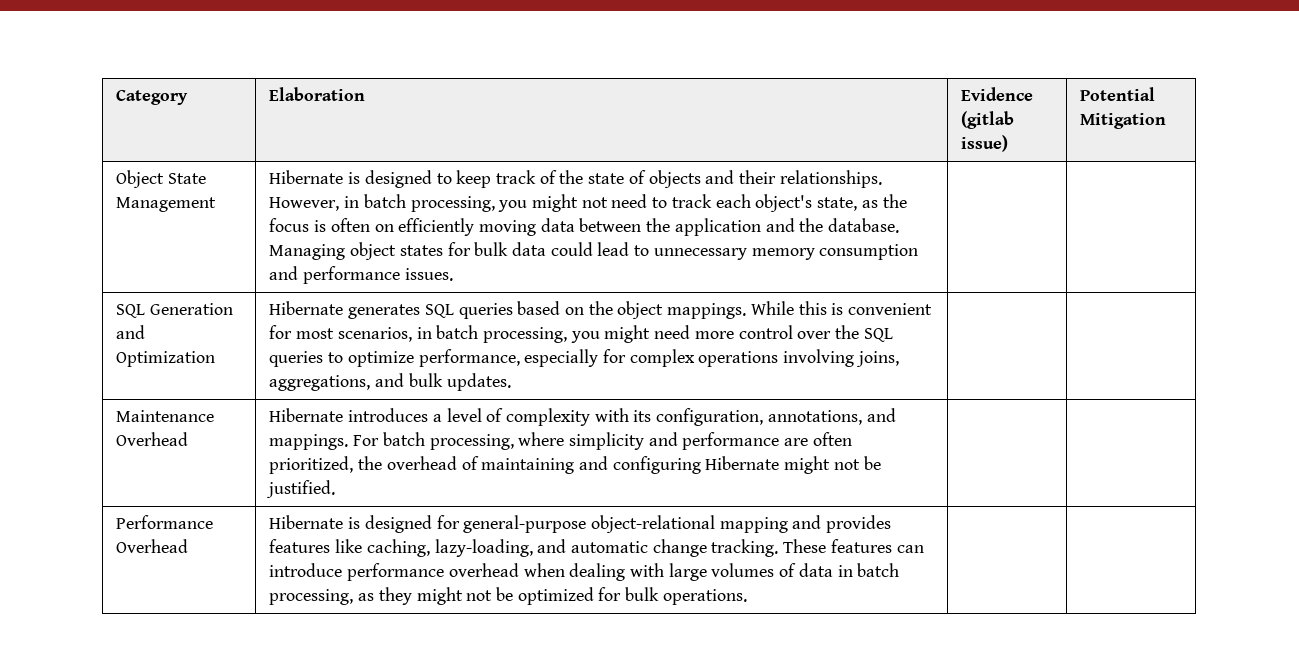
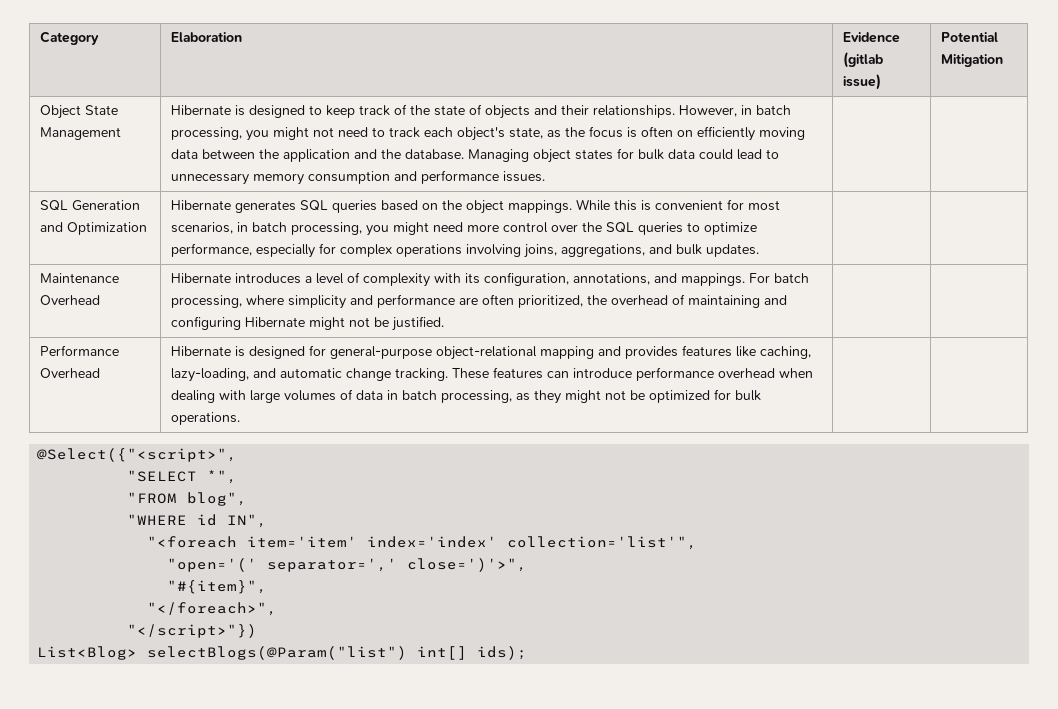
(747, 597) none -> [37,448,238,462] [127,470,238,484] [127,492,248,506] [127,514,268,528] [147,536,698,550] [167,558,528,572] [167,580,268,594] [147,602,278,616] [127,624,258,638] [37,646,528,660] // @Select({"<script>", // "SELECT *", // "FROM blog", // "WHERE id IN", // "<foreach item='item' index='index' collection='list'", // "open='(' separator=',' close=')'>", // "#{item}", // "</foreach>", // "</script>"}) // List<Blog> selectBlogs(@Param("list") int[] ids);

